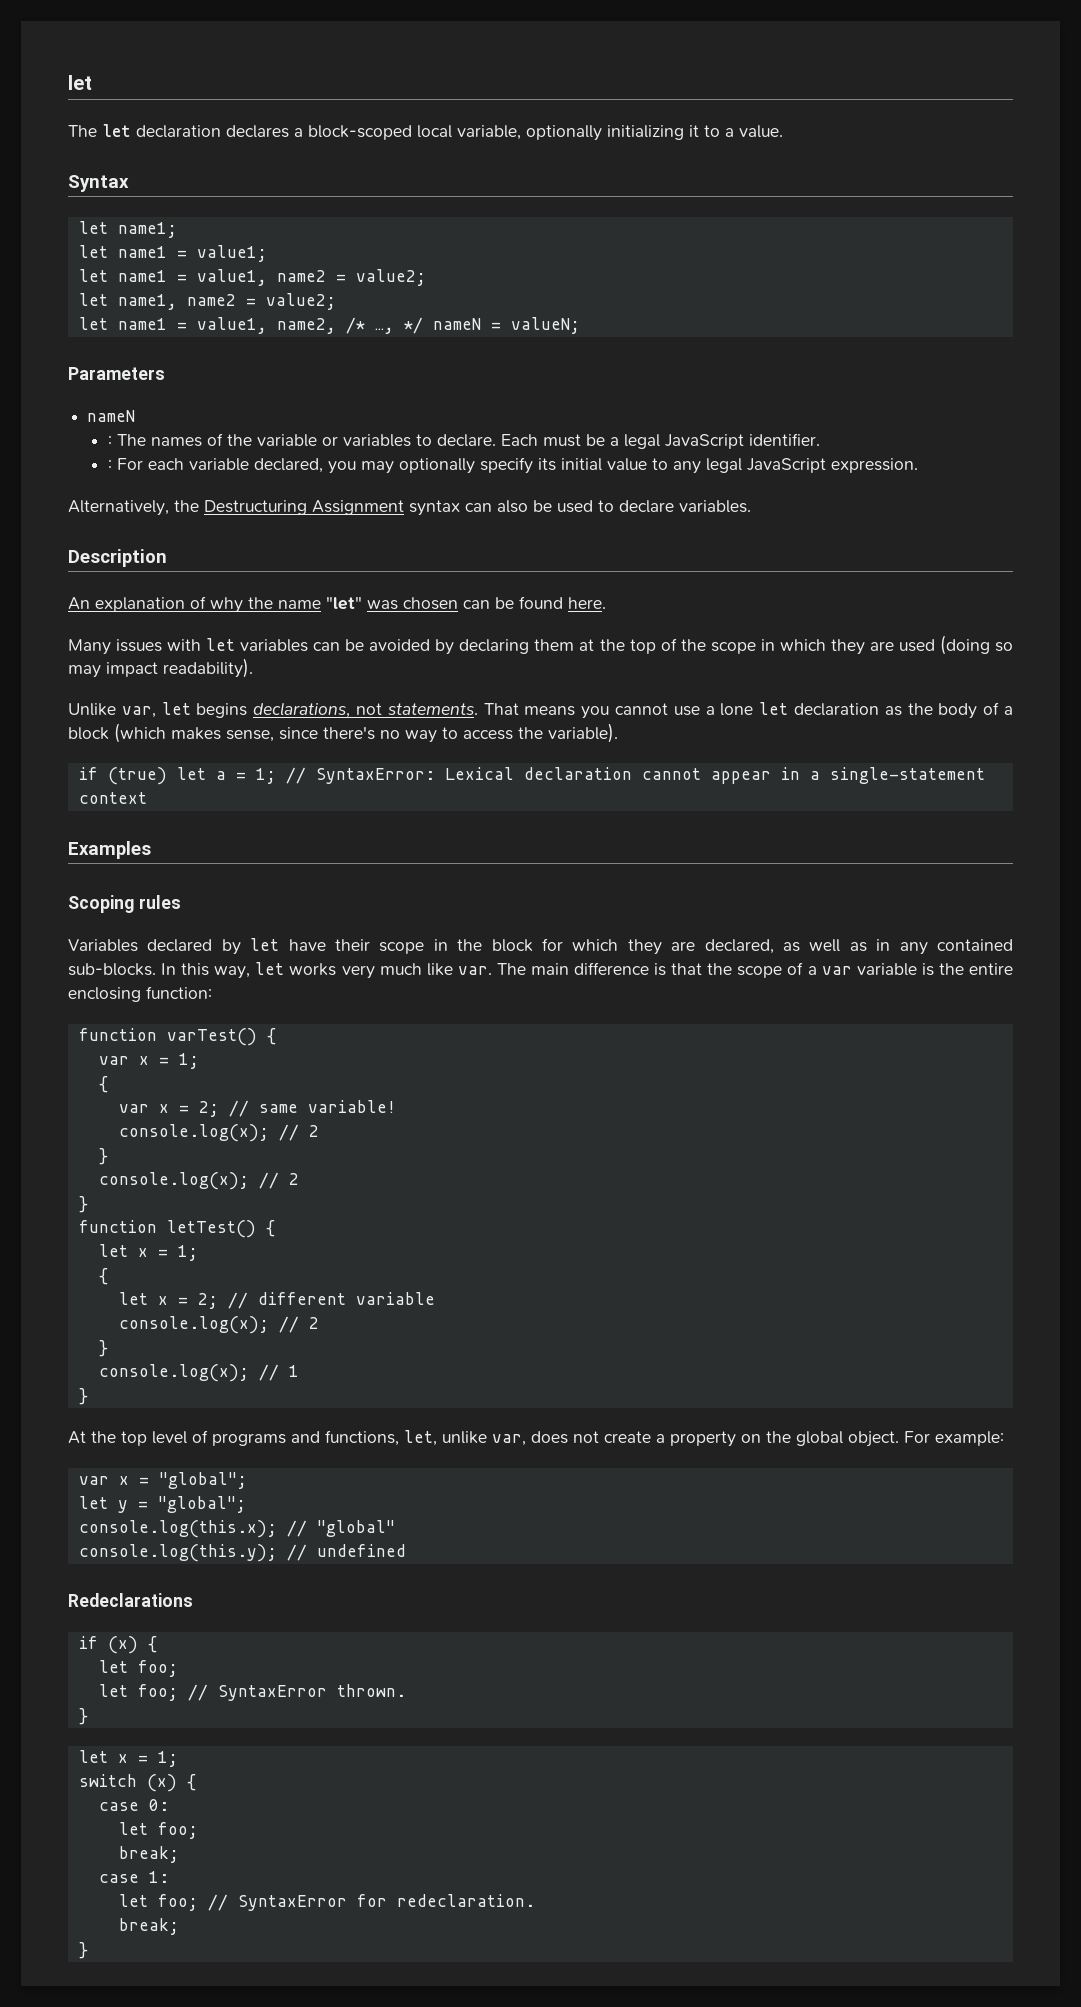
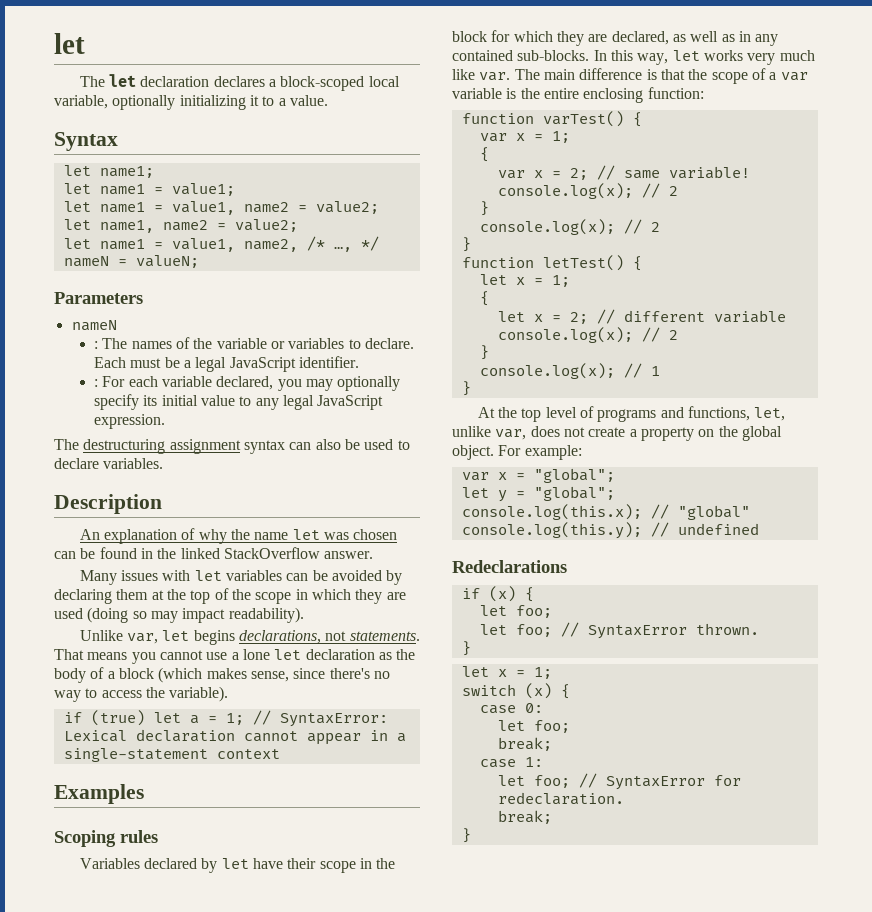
[68,500,404,516] Alternatively, the Destructuring Assignment -> [54,439,241,454] The destructuring assignment
[326,596,362,610] "let" -> [292,529,320,540] let
[568,597,606,609] here. -> [140,547,374,559] in the linked StackOverflow answer.

